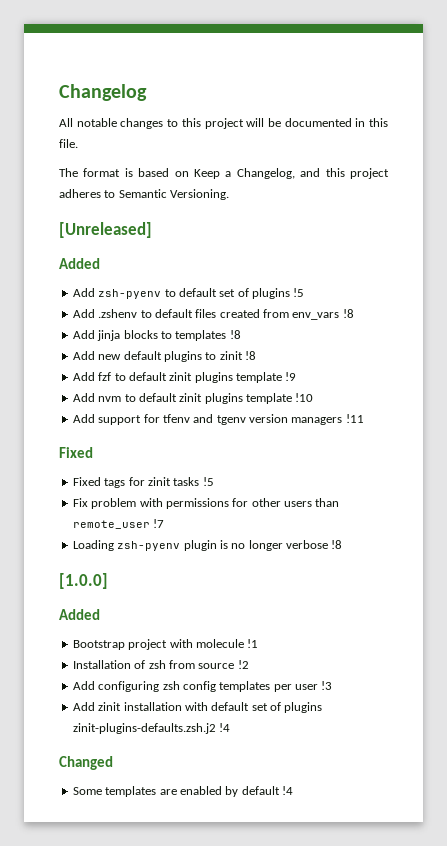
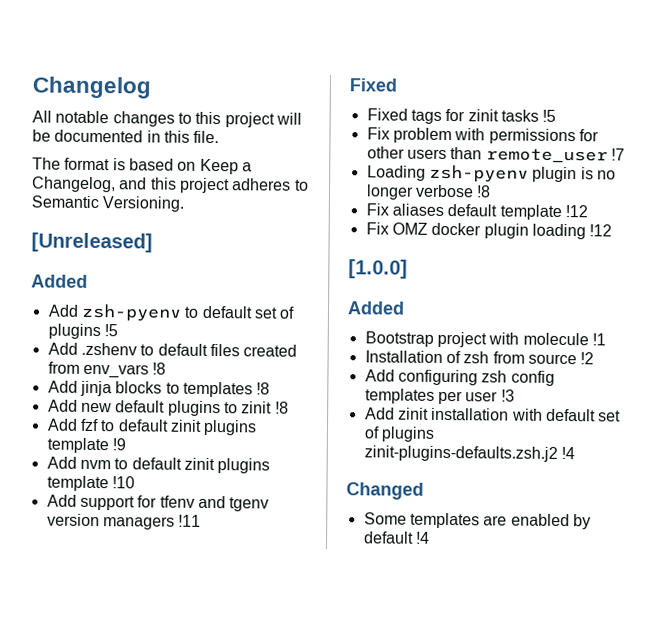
(343, 544) none -> [365,203,588,220] [365,222,613,240] // Fix aliases default template !12 // Fix OMZ docker plugin loading !12

